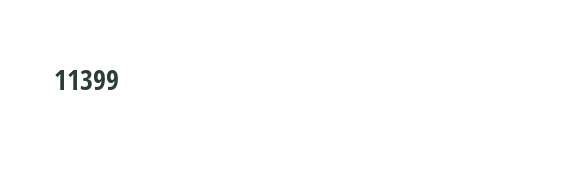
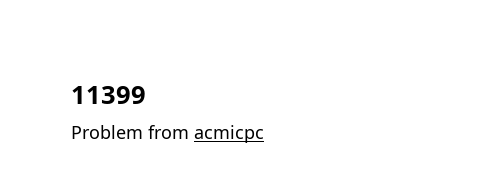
(119, 80) none -> [71,125,264,143] // Problem from acmicpc

